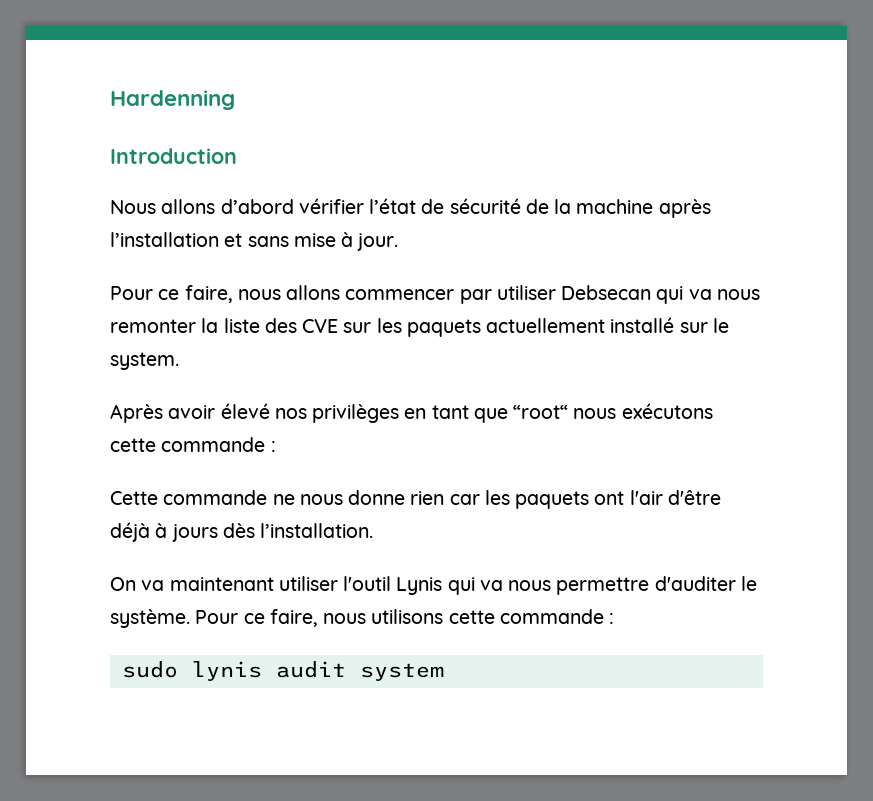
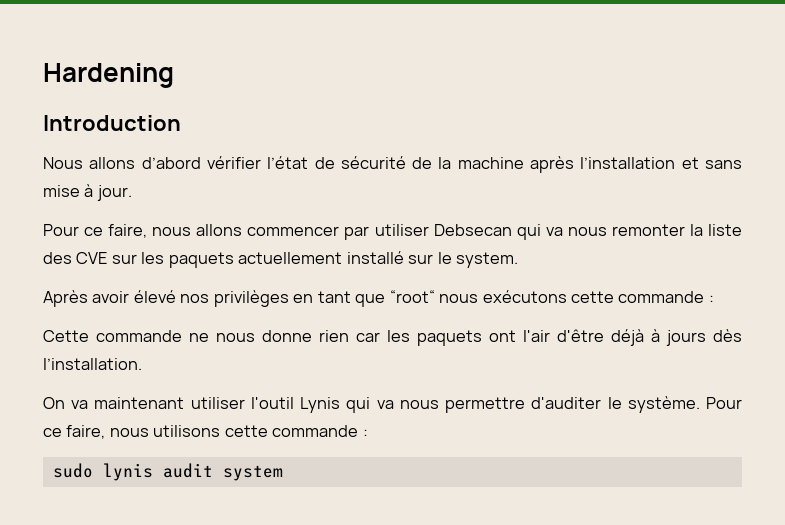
[110,90,235,110] Hardenning -> [43,63,174,88] Hardening

